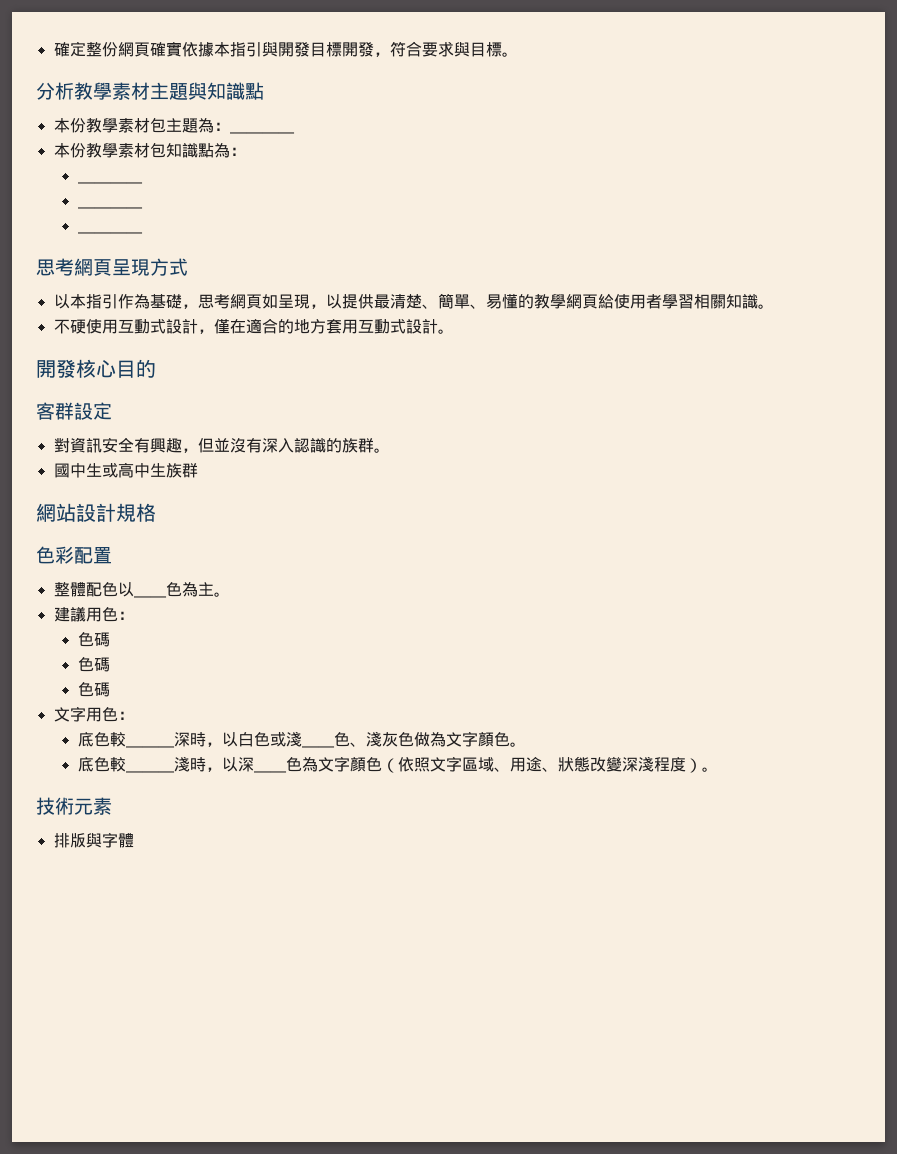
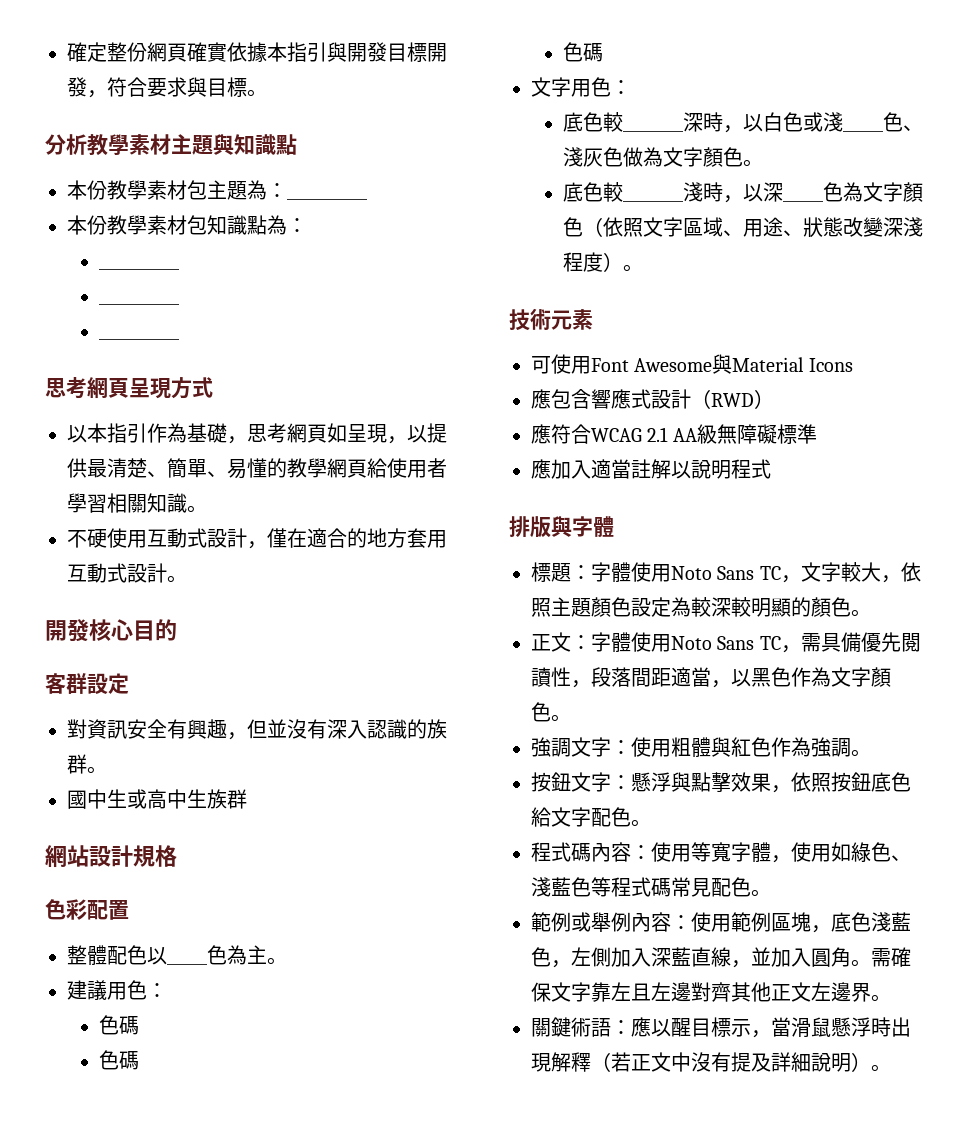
[53,832,134,848] 排版與字體 -> [531,354,853,374] [531,389,774,409] [531,424,817,444] [531,459,771,479] [509,516,614,538] [531,562,921,583] [531,597,871,617] [531,632,921,653] [531,667,891,688] [531,702,571,722] [531,737,871,757] [531,772,911,793] [531,807,651,827] [531,842,911,863] [531,877,771,897] [531,912,911,933] [531,947,911,968] [531,982,891,1002] [531,1017,911,1038] [531,1052,891,1072] 可使用Font Awesome與Material Icons // 應包含響應式設計（RWD） // 應符合WCAG 2.1 AA級無障礙標準 // 應加入適當註解以說明程式 // 排版與字體 // 標題：字體使用Noto Sans TC，文字較大，依照主題顏色設定為較深較明顯的顏色。 // 正文：字體使用Noto Sans TC，需具備優先閱讀性，段落間距適當，以黑色作為文字顏色。 // 強調文字：使用粗體與紅色作為強調。 // 按鈕文字：懸浮與點擊效果，依照按鈕底色給文字配色。 // 程式碼內容：使用等寬字體，使用如綠色、淺藍色等程式碼常見配色。 // 範例或舉例內容：使用範例區塊，底色淺藍色，左側加入深藍直線，並加入圓角。需確保文字靠左且左邊對齊其他正文左邊界。 // 關鍵術語：應以醒目標示，當滑鼠懸浮時出現解釋（若正文中沒有提及詳細說明）。

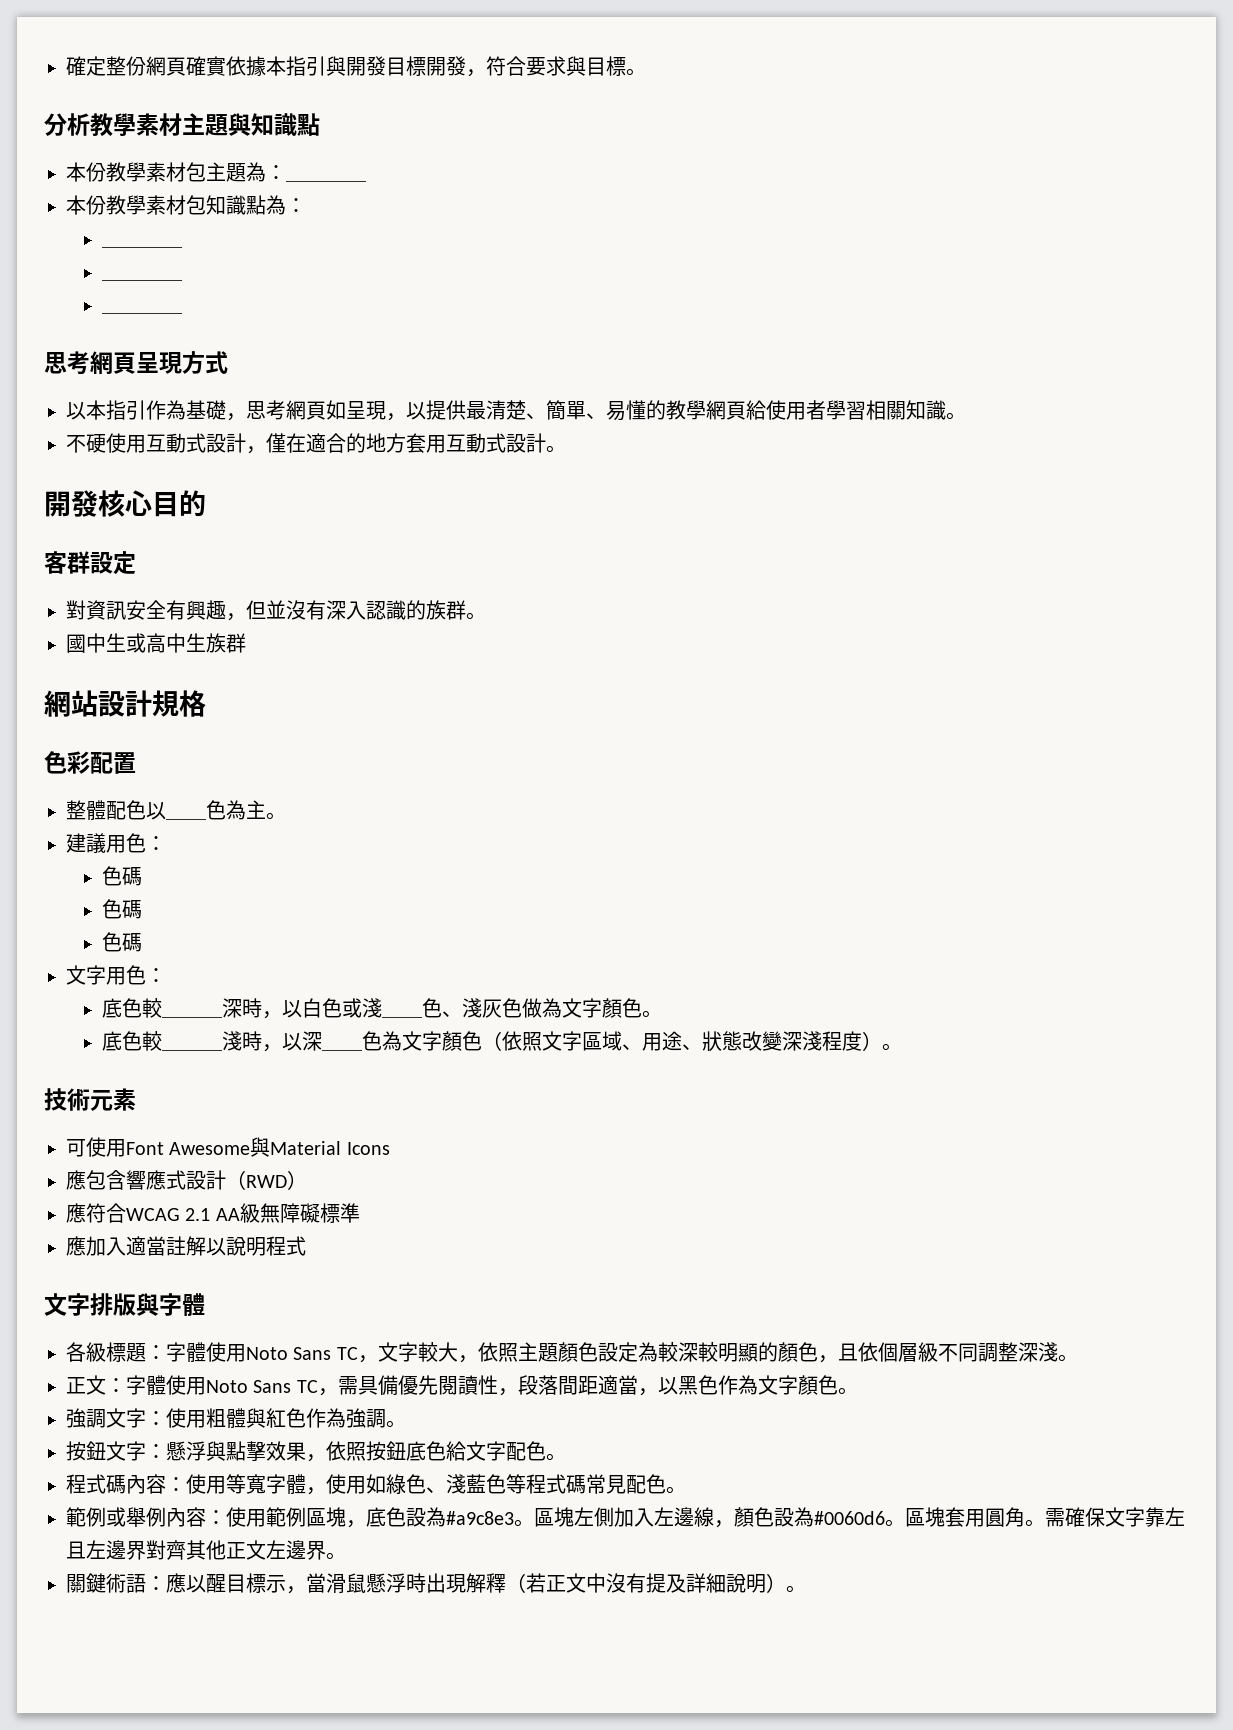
(771, 469) none -> [44,1293,90,1316] 文字
(614, 526) none -> [66,1342,106,1362] 各級
(851, 607) none -> [817,1342,1058,1363] ，且依個層級不同調整深淺
[871,912,911,932] [531,947,811,968] 淺藍色，左側加入深藍直線，並加入 -> [406,1507,985,1528] 設為#a9c8e3。區塊左側加入左邊線，顏色設為#0060d6。區塊套用
(691, 992) none -> [126,1541,146,1560] 界

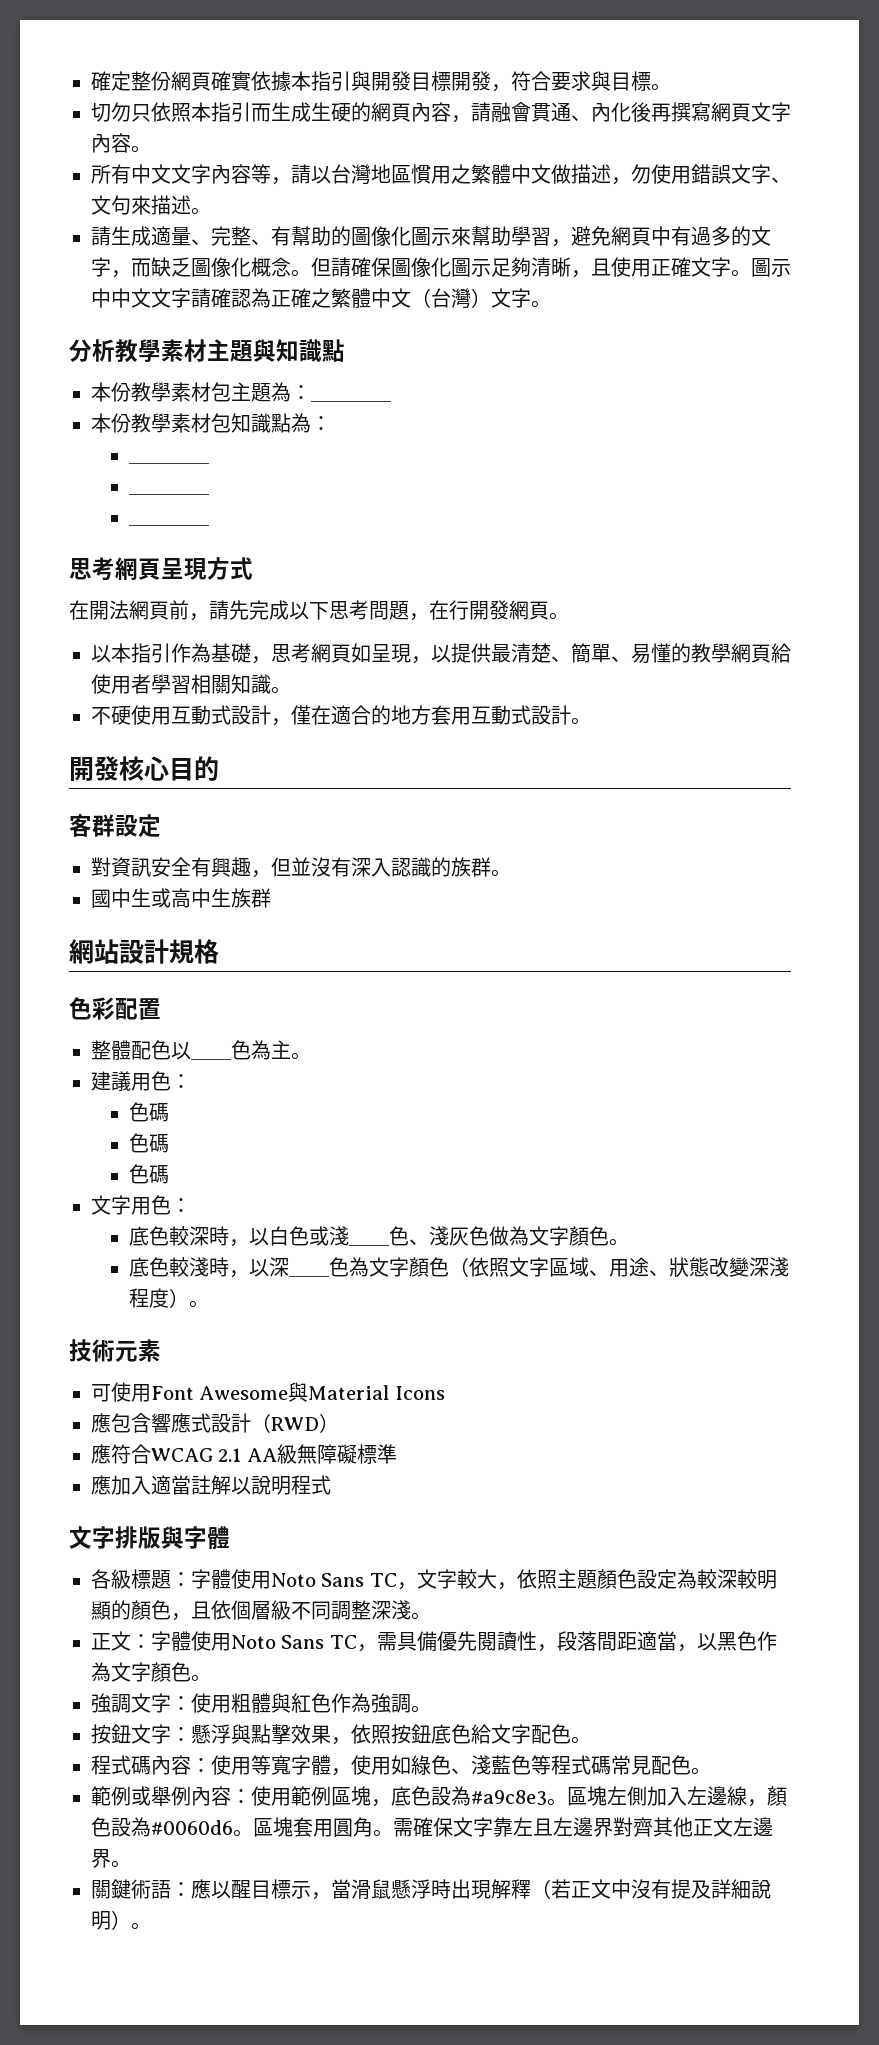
(646, 72) none -> [91,102,791,123] [91,133,151,153] [91,164,791,185] [91,195,211,215] [91,226,771,247] [91,257,791,278] [91,288,551,309] // 切勿只依照本指引而生成生硬的網頁內容，請融會貫通、內化後再撰寫網頁文字內容。 // 所有中文文字內容等，請以台灣地區慣用之繁體中文做描述，勿使用錯誤文字、文句來描述。 // 請生成適量、完整、有幫助的圖像化圖示來幫助學習，避免網頁中有過多的文字，而缺乏圖像化概念。但請確保圖像化圖示足夠清晰，且使用正確文字。圖示中中文文字請確認為正確之繁體中文（台灣）文字。
(228, 362) none -> [69,600,569,621] // 在開法網頁前，請先完成以下思考問題，在行開發網頁。
[162,1016,223,1018] ＿＿＿ -> (190, 1236) none
[162,1049,223,1051] ＿＿＿ -> (190, 1267) none

